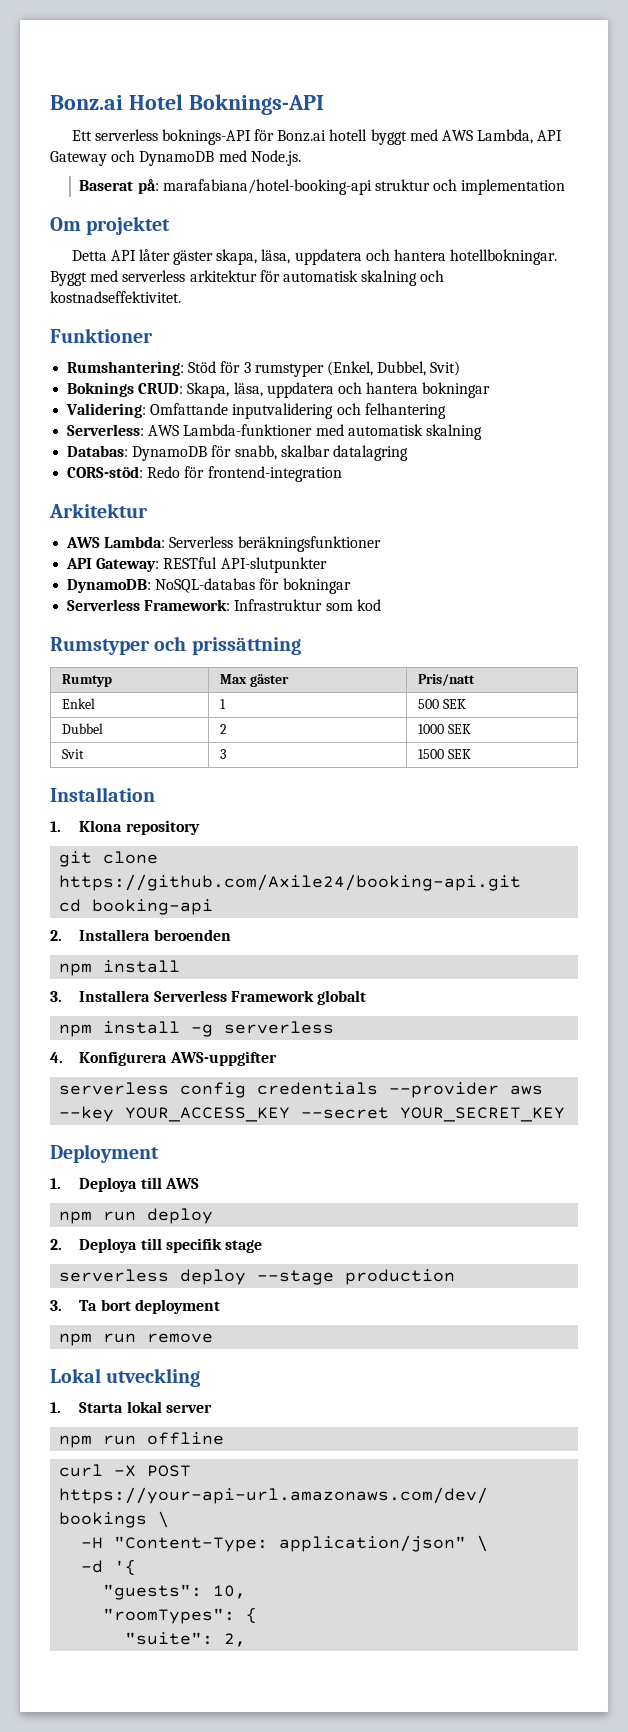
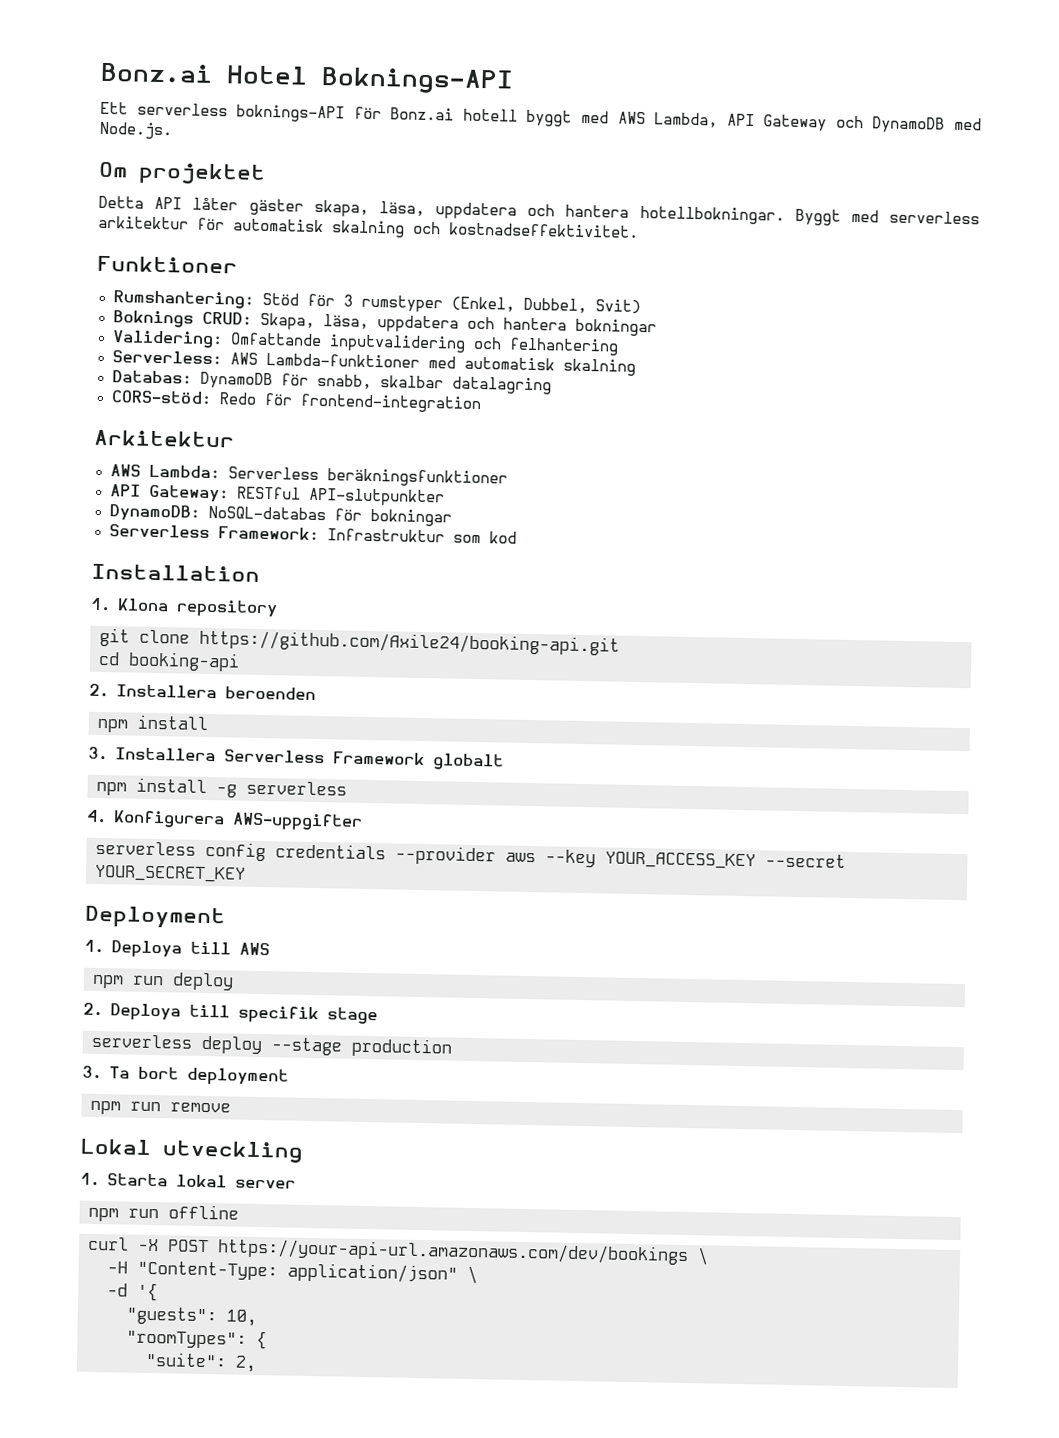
[79,179,566,195] // Baserat på: marafabiana/hotel-booking-api struktur och implementation -> (173, 130) none
[50,636,301,655] [62,674,113,687] [220,674,289,687] [418,674,476,686] [62,698,96,709] [220,699,227,709] [418,699,466,709] [62,723,104,734] [220,724,228,734] [418,724,471,734] [62,749,85,759] [220,749,227,759] [418,749,471,759] // Rumstyper och prissättning // Rumtyp | Max gäster | Pris/natt // Enkel | 1 | 500 SEK // Dubbel | 2 | 1000 SEK // Svit | 3 | 1500 SEK -> (517, 537) none

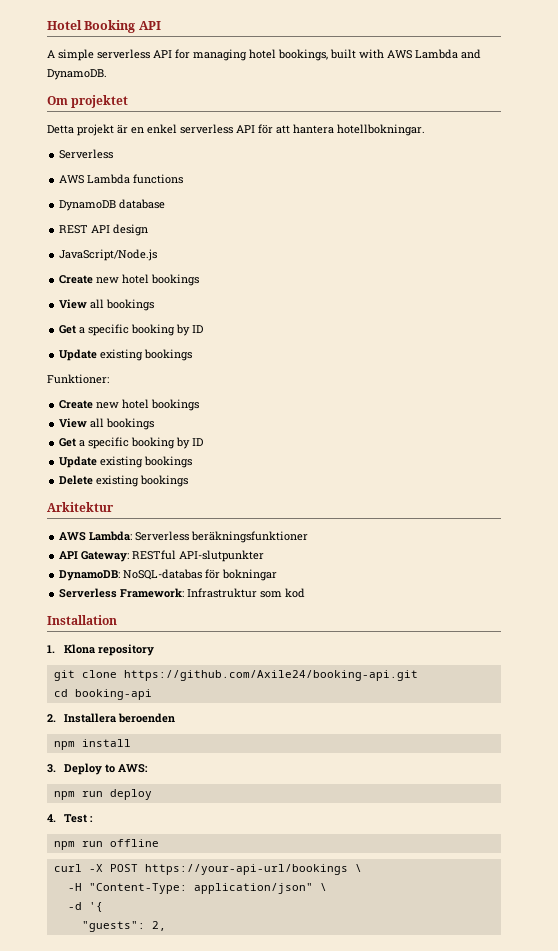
[100,62,514,95] [100,101,982,134] [99,121,173,140] [99,161,266,186] [98,195,980,226] [98,215,639,238] [97,255,238,274] [112,290,641,315] [112,310,657,337] [111,330,619,356] [111,350,636,376] [111,370,552,395] [110,390,482,414] Bonz.ai Hotel Boknings-API // Ett serverless boknings-API för Bonz.ai hotell byggt med AWS Lambda, API Gateway och DynamoDB med Node.js. // Om projektet // Detta API låter gäster skapa, läsa, uppdatera och hantera hotellbokningar. Byggt med serverless arkitektur för automatisk skalning och kostnadseffektivitet. // Funktioner // Rumshantering: Stöd för 3 rumstyper (Enkel, Dubbel, Svit) // Boknings CRUD: Skapa, läsa, uppdatera och hantera bokningar // Validering: Omfattande inputvalidering och felhantering // Serverless: AWS Lambda-funktioner med automatisk skalning // Databas: DynamoDB för snabb, skalbar datalagring // CORS-stöd: Redo för frontend-integration -> [47,20,161,33] [47,49,481,61] [47,69,107,80] [47,95,129,108] [47,124,425,136] [59,149,114,159] [59,174,184,184] [59,199,166,211] [59,224,149,236] [59,249,158,261] [59,274,200,286] [59,299,155,311] [59,324,204,336] [59,349,193,361] [47,374,109,384] [59,399,200,411] [59,418,155,430] [59,437,204,449] [59,456,193,468] [59,475,189,487] Hotel Booking API // A simple serverless API for managing hotel bookings, built with AWS Lambda and DynamoDB. // Om projektet // Detta projekt är en enkel serverless API för att hantera hotellbokningar. // Serverless // AWS Lambda functions // DynamoDB database // REST API design // JavaScript/Node.js // Create new hotel bookings // View all bookings // Get a specific booking by ID // Update existing bookings // Funktioner: // Create new hotel bookings // View all bookings // Get a specific booking by ID // Update existing bookings // Delete existing bookings
[114,747,504,771] [96,777,347,798] [86,809,363,831] [95,840,846,870] [94,864,246,883] [85,905,226,930] [84,939,270,958] [92,972,234,991] [83,1002,378,1025] [91,1033,452,1058] [82,1065,289,1086] [90,1100,231,1115] [80,1138,304,1163] [80,1172,296,1189] Installera Serverless Framework globalt // npm install -g serverless // 4. Konfigurera AWS-uppgifter // serverless config credentials --provider aws --key YOUR_ACCESS_KEY --secret YOUR_SECRET_KEY // Deployment // 1. Deploya till AWS // npm run deploy // 2. Deploya till specifik stage // serverless deploy --stage production // 3. Ta bort deployment // npm run remove // Lokal utveckling // 1. Starta lokal server -> [64,763,149,775] [53,789,152,800] [47,814,94,823] Deploy to AWS: // npm run deploy // 4. Test :
[217,1238,689,1266] https://your-api-url.amazonaws.com/dev/bookings -> [144,864,348,875] https://your-api-url/bookings
[226,1309,257,1327] [126,1330,267,1350] [145,1351,227,1368] 10, // "roomTypes": { // "suite": -> (145, 926) none

